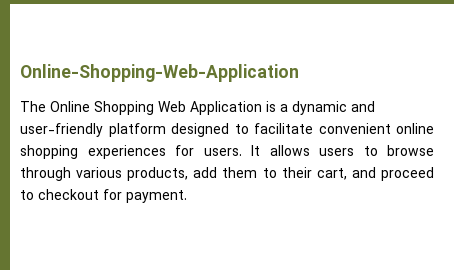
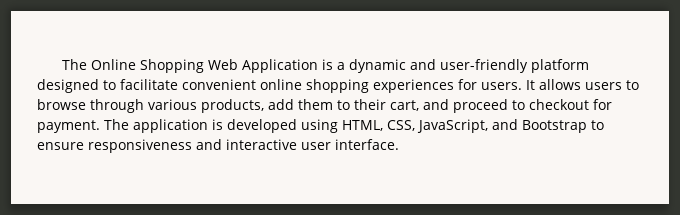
[20,64,299,82] Online-Shopping-Web-Application // -> (62, 64) none
(187, 196) none -> [104,119,604,133] [37,139,399,153] The application is developed using HTML, CSS, JavaScript, and Bootstrap to ensure responsiveness and interactive user interface.

